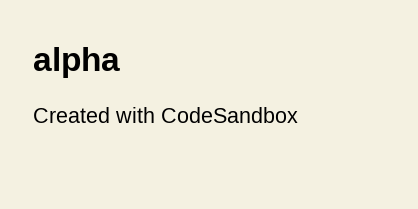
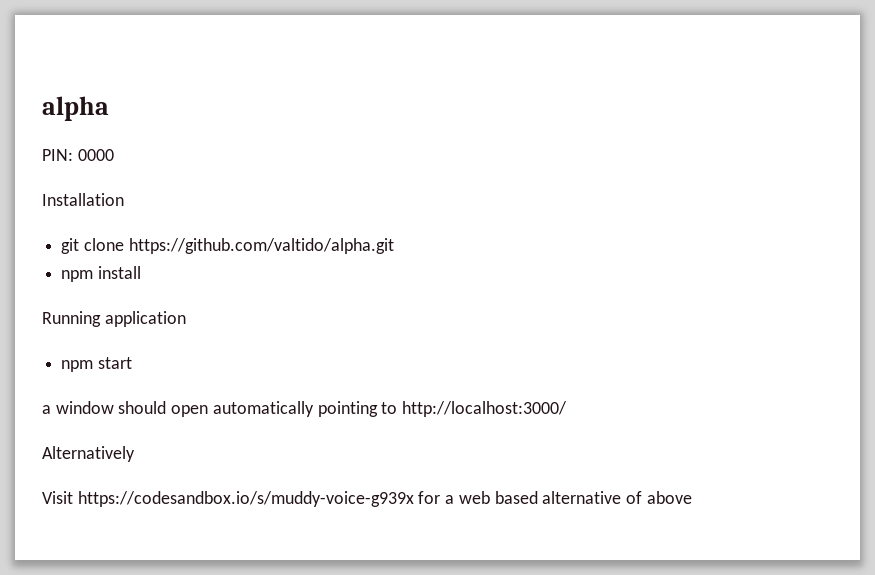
[33,107,298,123] Created with CodeSandbox -> [42,149,114,161] [42,193,124,206] [61,238,394,254] [61,266,141,282] [42,311,186,327] [61,357,132,372] [42,401,568,417] [42,446,135,462] [42,491,692,507] PIN: 0000 // Installation // git clone https://github.com/valtido/alpha.git // npm install // Running application // npm start // a window should open automatically pointing to http://localhost:3000/ // Alternatively // Visit https://codesandbox.io/s/muddy-voice-g939x for a web based alternative of above

